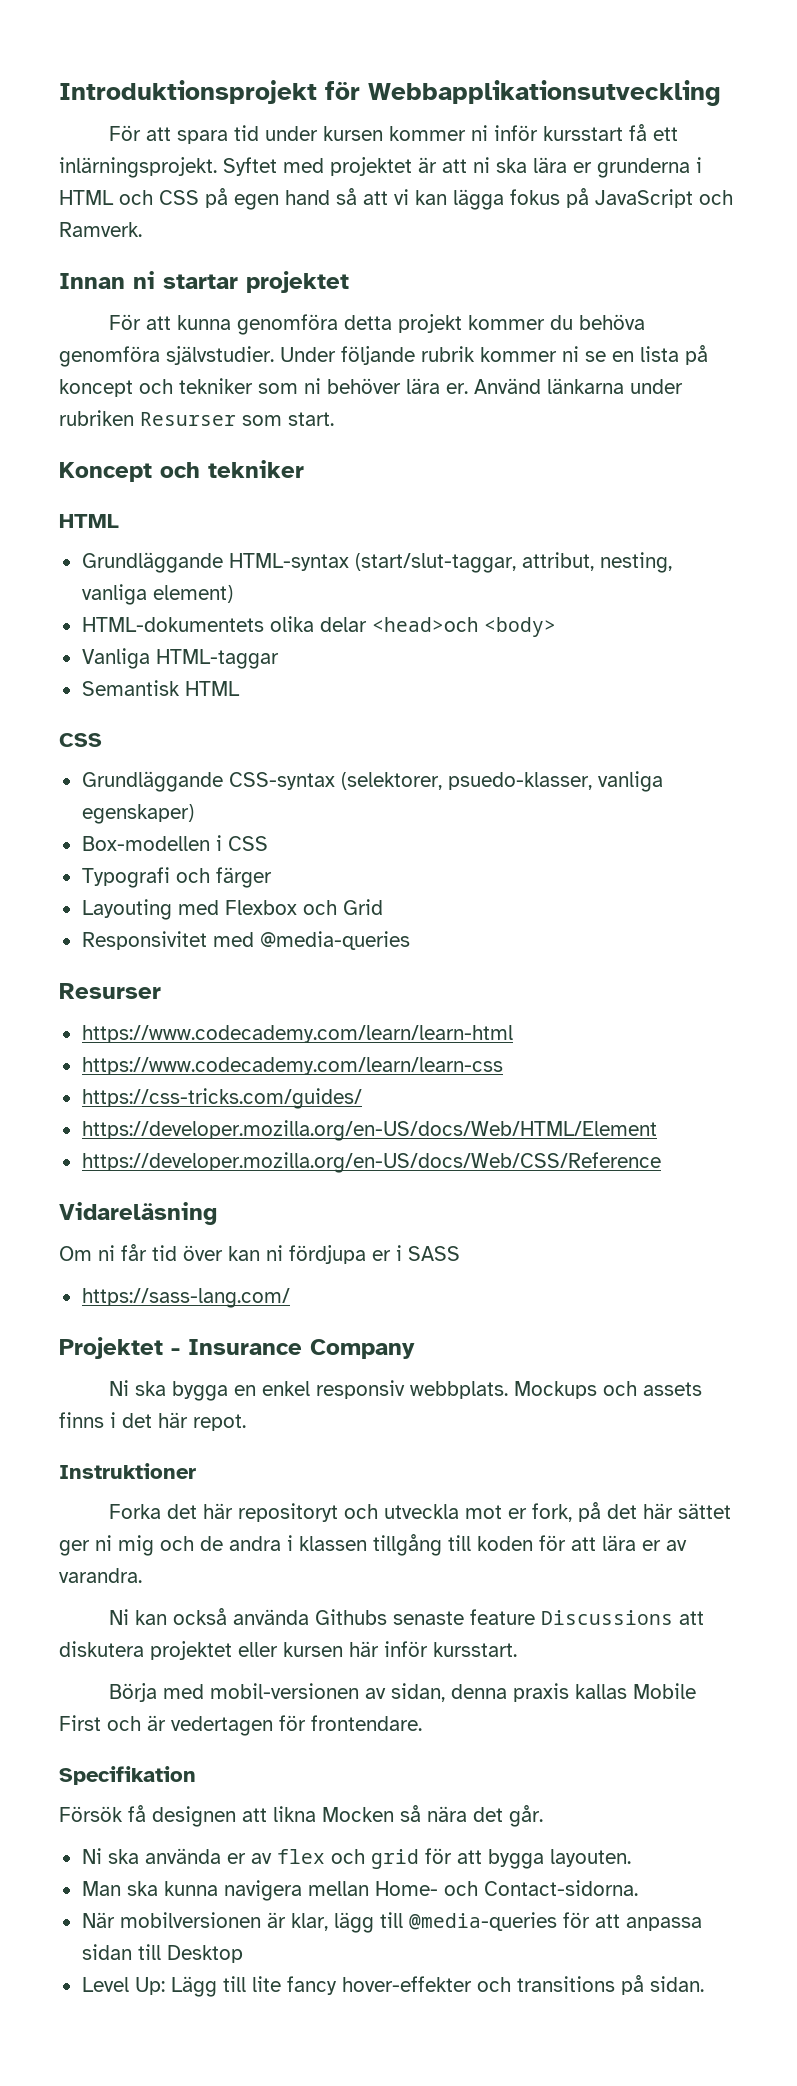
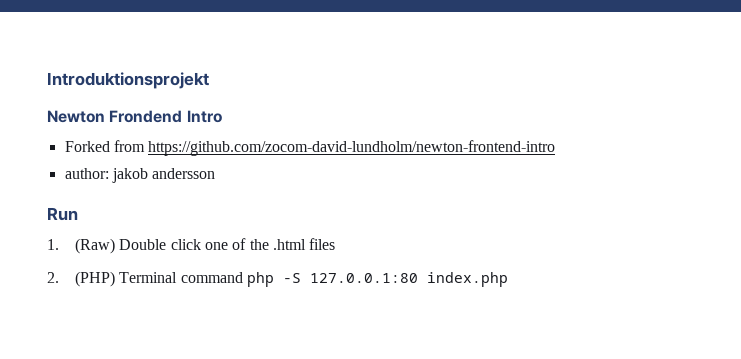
[325,80,721,106] [109,124,679,144] [59,157,702,178] [59,188,733,210] [59,222,142,237] [59,271,349,293] [109,314,646,335] [59,345,708,367] [59,378,683,397] [59,410,334,426] [59,460,304,482] [59,514,119,528] [81,552,672,573] [81,584,233,605] [81,616,556,637] [81,648,279,669] [81,680,240,696] [59,733,102,747] [81,771,663,792] [81,804,194,824] [81,835,268,851] [81,867,272,888] [81,899,383,920] [81,931,410,950] [59,983,161,999] [81,1025,513,1043] [81,1057,503,1075] [81,1088,362,1109] [81,1120,657,1141] [81,1152,661,1173] [59,1202,217,1225] [59,1244,460,1264] [81,1288,290,1308] [59,1337,415,1359] [109,1380,703,1401] [59,1412,246,1431] [59,1463,196,1479] [109,1502,732,1522] [59,1534,687,1556] [59,1568,142,1583] [109,1608,705,1625] [59,1641,517,1660] [109,1683,697,1702] [59,1715,422,1736] [59,1766,196,1785] [59,1805,543,1827] [81,1848,631,1869] [81,1880,638,1901] [81,1912,702,1933] [81,1944,243,1963] [81,1975,704,1997] för Webbapplikationsutveckling // För att spara tid under kursen kommer ni inför kursstart få ett inlärningsprojekt. Syftet med projektet är att ni ska lära er grunderna i HTML och CSS på egen hand så att vi kan lägga fokus på JavaScript och Ramverk. // Innan ni startar projektet // För att kunna genomföra detta projekt kommer du behöva genomföra självstudier. Under följande rubrik kommer ni se en lista på koncept och tekniker som ni behöver lära er. Använd länkarna under rubriken Resurser som start. // Koncept och tekniker // HTML // Grundläggande HTML-syntax (start/slut-taggar, attribut, nesting, vanliga element) // HTML-dokumentets olika delar <head>och <body> // Vanliga HTML-taggar // Semantisk HTML // CSS // Grundläggande CSS-syntax (selektorer, psuedo-klasser, vanliga egenskaper) // Box-modellen i CSS // Typografi och färger // Layouting med Flexbox och Grid // Responsivitet med @media-queries // Resurser // https://www.codecademy.com/learn/learn-html // https://www.codecademy.com/learn/learn-css // https://css-tricks.com/guides/ // https://developer.mozilla.org/en-US/docs/Web/HTML/Element // https://developer.mozilla.org/en-US/docs/Web/CSS/Reference // Vidareläsning // Om ni får tid över kan ni fördjupa er i SASS // https://sass-lang.com/ // Projektet - Insurance Company // Ni ska bygga en enkel responsiv webbplats. Mockups och assets finns i det här repot. // Instruktioner // Forka det här repositoryt och utveckla mot er fork, på det här sättet ger ni mig och de andra i klassen tillgång till koden för att lära er av varandra. // Ni kan också använda Githubs senaste feature Discussions att diskutera projektet eller kursen här inför kursstart. // Börja med mobil-versionen av sidan, denna praxis kallas Mobile First och är vedertagen för frontendare. // Specifikation // Försök få designen att likna Mocken så nära det går. // Ni ska använda er av flex och grid för att bygga layouten. // Man ska kunna navigera mellan Home- och Contact-sidorna. // När mobilversionen är klar, lägg till @media-queries för att anpassa sidan till Desktop // Level Up: Lägg till lite fancy hover-effekter och transitions på sidan. -> [47,110,222,123] [64,140,556,156] [64,168,216,183] [47,207,78,221] [47,238,336,254] [47,271,509,287] // Newton Frondend Intro // Forked from https://github.com/zocom-david-lundholm/newton-frontend-intro // author: jakob andersson // Run // 1. (Raw) Double click one of the .html files // 2. (PHP) Terminal command php -S 127.0.0.1:80 index.php

